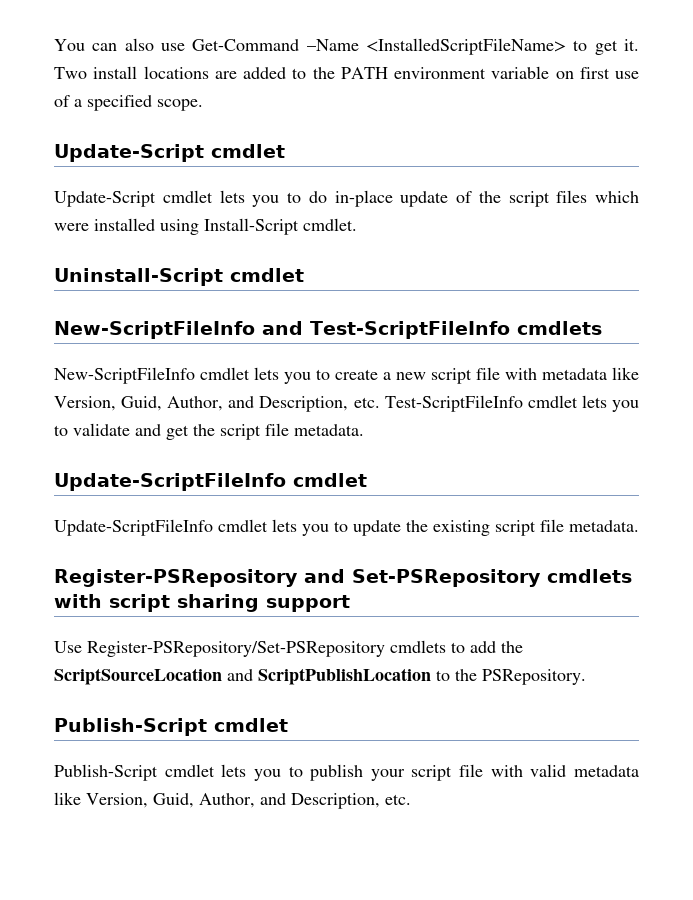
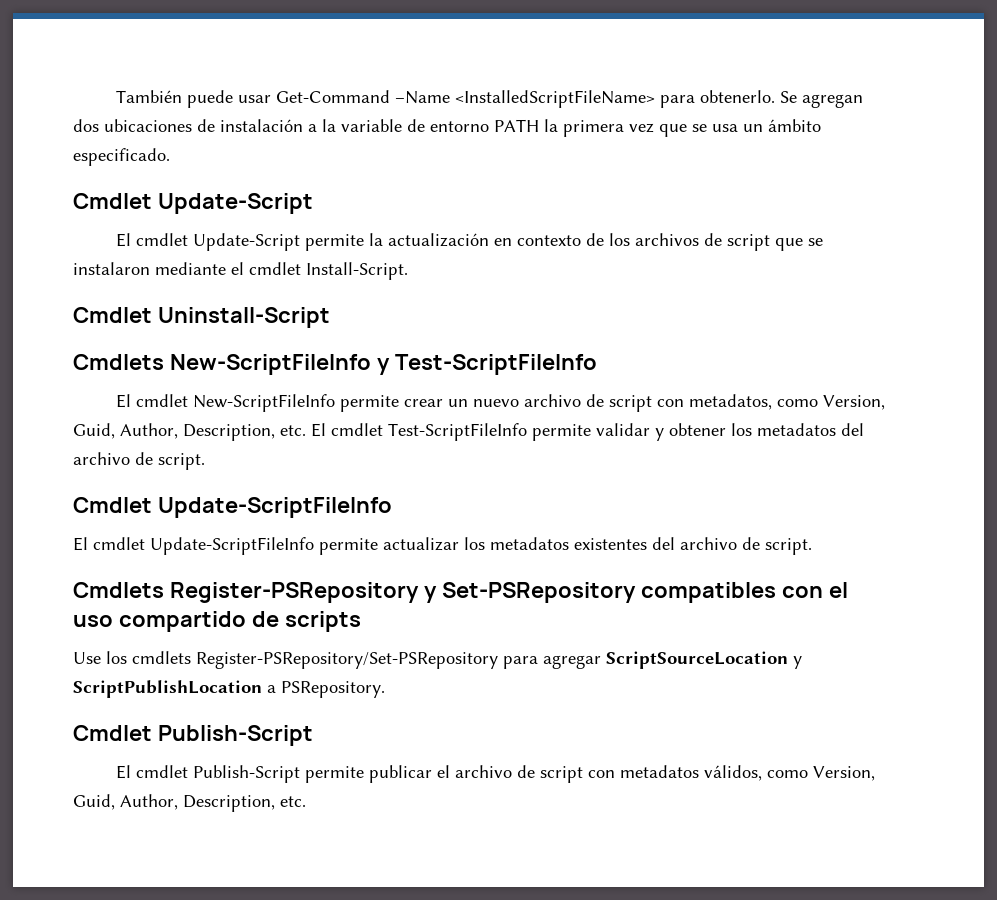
[54,38,640,55] [54,66,639,79] [54,95,203,111] [54,144,285,162] [54,190,639,207] [54,218,357,235] [54,268,304,286] [54,321,602,339] [54,367,639,384] [54,395,639,412] [54,423,364,440] [54,473,367,491] [54,519,639,536] [54,569,632,587] [54,594,350,612] [54,640,523,657] [54,668,477,685] You can also use Get-Command –Name <InstalledScriptFileName> to get it. Two install locations are added to the PATH environment variable on first use of a specified scope. // Update-Script cmdlet // Update-Script cmdlet lets you to do in-place update of the script files which were installed using Install-Script cmdlet. // Uninstall-Script cmdlet // New-ScriptFileInfo and Test-ScriptFileInfo cmdlets // New-ScriptFileInfo cmdlet lets you to create a new script file with metadata like Version, Guid, Author, and Description, etc. Test-ScriptFileInfo cmdlet lets you to validate and get the script file metadata. // Update-ScriptFileInfo cmdlet // Update-ScriptFileInfo cmdlet lets you to update the existing script file metadata. // Register-PSRepository and Set-PSRepository cmdlets with script sharing support // Use Register-PSRepository/Set-PSRepository cmdlets to add the ScriptSourceLocation and ScriptPublishLocation to the -> [116,90,864,108] [73,119,821,137] [73,148,170,166] [73,193,313,214] [116,233,824,251] [73,262,408,280] [73,307,330,328] [73,354,597,375] [116,394,886,412] [73,423,864,441] [73,452,205,470] [73,497,392,518] [73,537,812,555] [73,582,848,603] [73,611,361,632] [73,651,802,669] [73,680,276,698] También puede usar Get-Command –Name <InstalledScriptFileName> para obtenerlo. Se agregan dos ubicaciones de instalación a la variable de entorno PATH la primera vez que se usa un ámbito especificado. // Cmdlet Update-Script // El cmdlet Update-Script permite la actualización en contexto de los archivos de script que se instalaron mediante el cmdlet Install-Script. // Cmdlet Uninstall-Script // Cmdlets New-ScriptFileInfo y Test-ScriptFileInfo // El cmdlet New-ScriptFileInfo permite crear un nuevo archivo de script con metadatos, como Version, Guid, Author, Description, etc. El cmdlet Test-ScriptFileInfo permite validar y obtener los metadatos del archivo de script. // Cmdlet Update-ScriptFileInfo // El cmdlet Update-ScriptFileInfo permite actualizar los metadatos existentes del archivo de script. // Cmdlets Register-PSRepository y Set-PSRepository compatibles con el uso compartido de scripts // Use los cmdlets Register-PSRepository/Set-PSRepository para agregar ScriptSourceLocation y ScriptPublishLocation a
[54,718,288,736] [54,764,639,781] [54,792,286,808] Publish-Script cmdlet // Publish-Script cmdlet lets you to publish your script file with valid metadata like Version, Guid, Author, and -> [73,725,313,746] [116,765,876,783] [73,794,178,810] Cmdlet Publish-Script // El cmdlet Publish-Script permite publicar el archivo de script con metadatos válidos, como Version, Guid, Author,

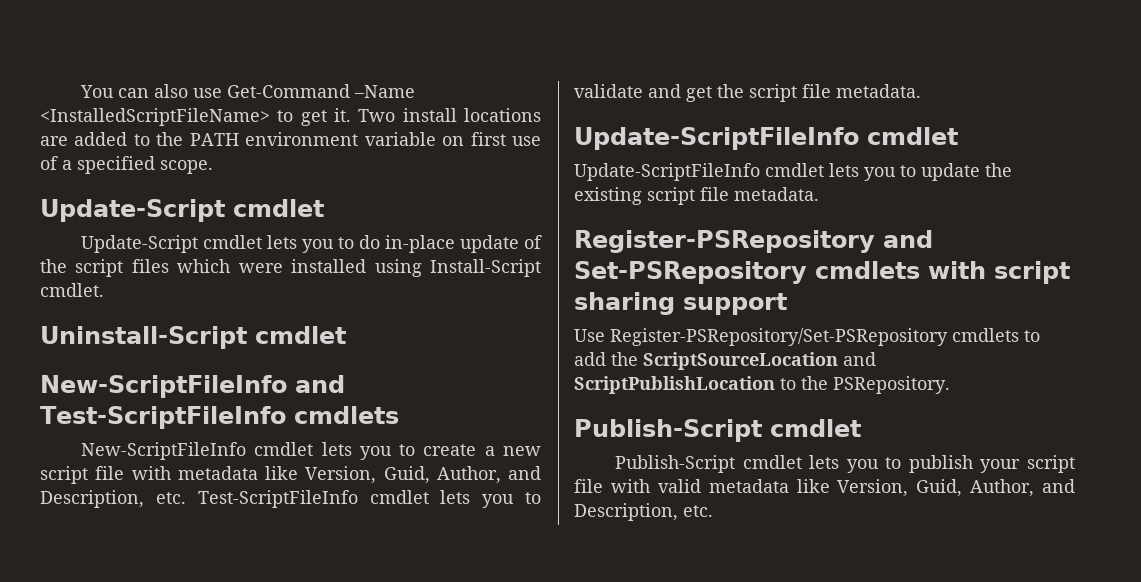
[116,90,864,108] [73,119,821,137] [73,148,170,166] [73,193,313,214] [116,233,824,251] [73,262,408,280] [73,307,330,328] [73,354,597,375] [116,394,886,412] [73,423,864,441] [73,452,205,470] [73,497,392,518] [73,537,812,555] [73,582,848,603] [73,611,361,632] [73,651,802,669] [73,680,276,698] También puede usar Get-Command –Name <InstalledScriptFileName> para obtenerlo. Se agregan dos ubicaciones de instalación a la variable de entorno PATH la primera vez que se usa un ámbito especificado. // Cmdlet Update-Script // El cmdlet Update-Script permite la actualización en contexto de los archivos de script que se instalaron mediante el cmdlet Install-Script. // Cmdlet Uninstall-Script // Cmdlets New-ScriptFileInfo y Test-ScriptFileInfo // El cmdlet New-ScriptFileInfo permite crear un nuevo archivo de script con metadatos, como Version, Guid, Author, Description, etc. El cmdlet Test-ScriptFileInfo permite validar y obtener los metadatos del archivo de script. // Cmdlet Update-ScriptFileInfo // El cmdlet Update-ScriptFileInfo permite actualizar los metadatos existentes del archivo de script. // Cmdlets Register-PSRepository y Set-PSRepository compatibles con el uso compartido de scripts // Use los cmdlets Register-PSRepository/Set-PSRepository para agregar ScriptSourceLocation y ScriptPublishLocation a -> [79,84,415,98] [40,108,541,126] [40,132,541,146] [40,156,213,174] [40,199,324,222] [80,235,542,253] [40,259,541,277] [40,283,104,297] [40,326,346,349] [40,375,345,398] [40,406,399,429] [80,442,541,460] [40,466,541,484] [40,490,541,508] [574,84,921,102] [574,127,958,150] [574,163,1012,181] [574,187,819,205] [574,230,933,253] [574,261,1070,284] [574,292,787,315] [574,328,1040,346] [574,352,876,370] [574,376,828,394] You can also use Get-Command –Name <InstalledScriptFileName> to get it. Two install locations are added to the PATH environment variable on first use of a specified scope. // Update-Script cmdlet // Update-Script cmdlet lets you to do in-place update of the script files which were installed using Install-Script cmdlet. // Uninstall-Script cmdlet // New-ScriptFileInfo and Test-ScriptFileInfo cmdlets // New-ScriptFileInfo cmdlet lets you to create a new script file with metadata like Version, Guid, Author, and Description, etc. Test-ScriptFileInfo cmdlet lets you to validate and get the script file metadata. // Update-ScriptFileInfo cmdlet // Update-ScriptFileInfo cmdlet lets you to update the existing script file metadata. // Register-PSRepository and Set-PSRepository cmdlets with script sharing support // Use Register-PSRepository/Set-PSRepository cmdlets to add the ScriptSourceLocation and ScriptPublishLocation to the
[73,725,313,746] [116,765,876,783] [73,794,178,810] Cmdlet Publish-Script // El cmdlet Publish-Script permite publicar el archivo de script con metadatos válidos, como Version, Guid, Author, -> [574,419,861,442] [614,455,1075,473] [574,479,1075,497] Publish-Script cmdlet // Publish-Script cmdlet lets you to publish your script file with valid metadata like Version, Guid, Author, and

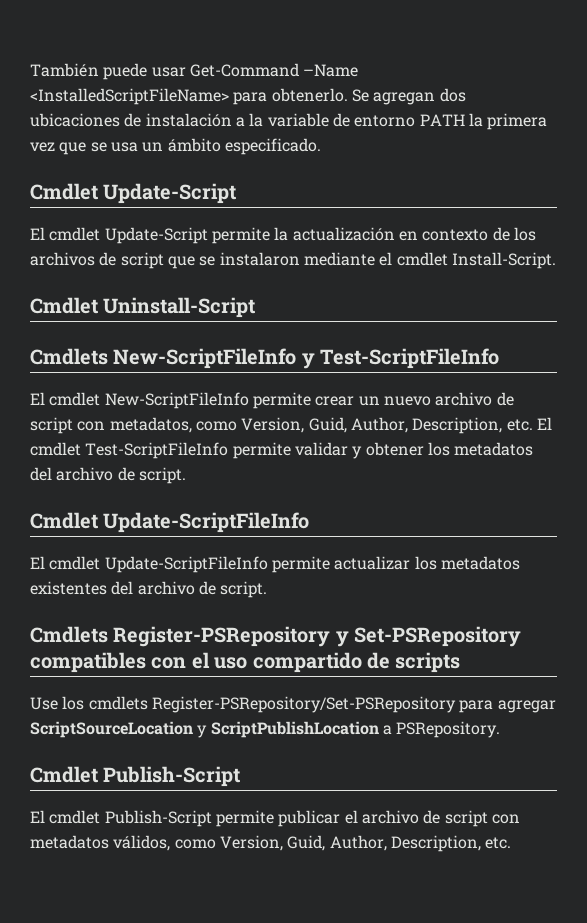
[79,84,415,98] [40,108,541,126] [40,132,541,146] [40,156,213,174] [40,199,324,222] [80,235,542,253] [40,259,541,277] [40,283,104,297] [40,326,346,349] [40,375,345,398] [40,406,399,429] [80,442,541,460] [40,466,541,484] [40,490,541,508] [574,84,921,102] [574,127,958,150] [574,163,1012,181] [574,187,819,205] [574,230,933,253] [574,261,1070,284] [574,292,787,315] [574,328,1040,346] [574,352,876,370] [574,376,828,394] You can also use Get-Command –Name <InstalledScriptFileName> to get it. Two install locations are added to the PATH environment variable on first use of a specified scope. // Update-Script cmdlet // Update-Script cmdlet lets you to do in-place update of the script files which were installed using Install-Script cmdlet. // Uninstall-Script cmdlet // New-ScriptFileInfo and Test-ScriptFileInfo cmdlets // New-ScriptFileInfo cmdlet lets you to create a new script file with metadata like Version, Guid, Author, and Description, etc. Test-ScriptFileInfo cmdlet lets you to validate and get the script file metadata. // Update-ScriptFileInfo cmdlet // Update-ScriptFileInfo cmdlet lets you to update the existing script file metadata. // Register-PSRepository and Set-PSRepository cmdlets with script sharing support // Use Register-PSRepository/Set-PSRepository cmdlets to add the ScriptSourceLocation and ScriptPublishLocation to the -> [30,63,359,80] [30,88,466,105] [30,113,548,130] [30,138,321,155] [30,183,237,204] [30,227,536,244] [30,252,556,269] [30,297,256,318] [30,348,500,369] [30,392,514,409] [30,417,552,434] [30,442,534,459] [30,467,186,484] [30,512,310,533] [30,556,520,573] [30,581,268,598] [30,626,522,647] [30,652,461,673] [30,696,556,713] [30,721,392,738] También puede usar Get-Command –Name <InstalledScriptFileName> para obtenerlo. Se agregan dos ubicaciones de instalación a la variable de entorno PATH la primera vez que se usa un ámbito especificado. // Cmdlet Update-Script // El cmdlet Update-Script permite la actualización en contexto de los archivos de script que se instalaron mediante el cmdlet Install-Script. // Cmdlet Uninstall-Script // Cmdlets New-ScriptFileInfo y Test-ScriptFileInfo // El cmdlet New-ScriptFileInfo permite crear un nuevo archivo de script con metadatos, como Version, Guid, Author, Description, etc. El cmdlet Test-ScriptFileInfo permite validar y obtener los metadatos del archivo de script. // Cmdlet Update-ScriptFileInfo // El cmdlet Update-ScriptFileInfo permite actualizar los metadatos existentes del archivo de script. // Cmdlets Register-PSRepository y Set-PSRepository compatibles con el uso compartido de scripts // Use los cmdlets Register-PSRepository/Set-PSRepository para agregar ScriptSourceLocation y ScriptPublishLocation a
[574,419,861,442] [614,455,1075,473] [574,479,1075,497] Publish-Script cmdlet // Publish-Script cmdlet lets you to publish your script file with valid metadata like Version, Guid, Author, and -> [30,766,241,787] [30,810,520,827] [30,835,387,851] Cmdlet Publish-Script // El cmdlet Publish-Script permite publicar el archivo de script con metadatos válidos, como Version, Guid, Author,

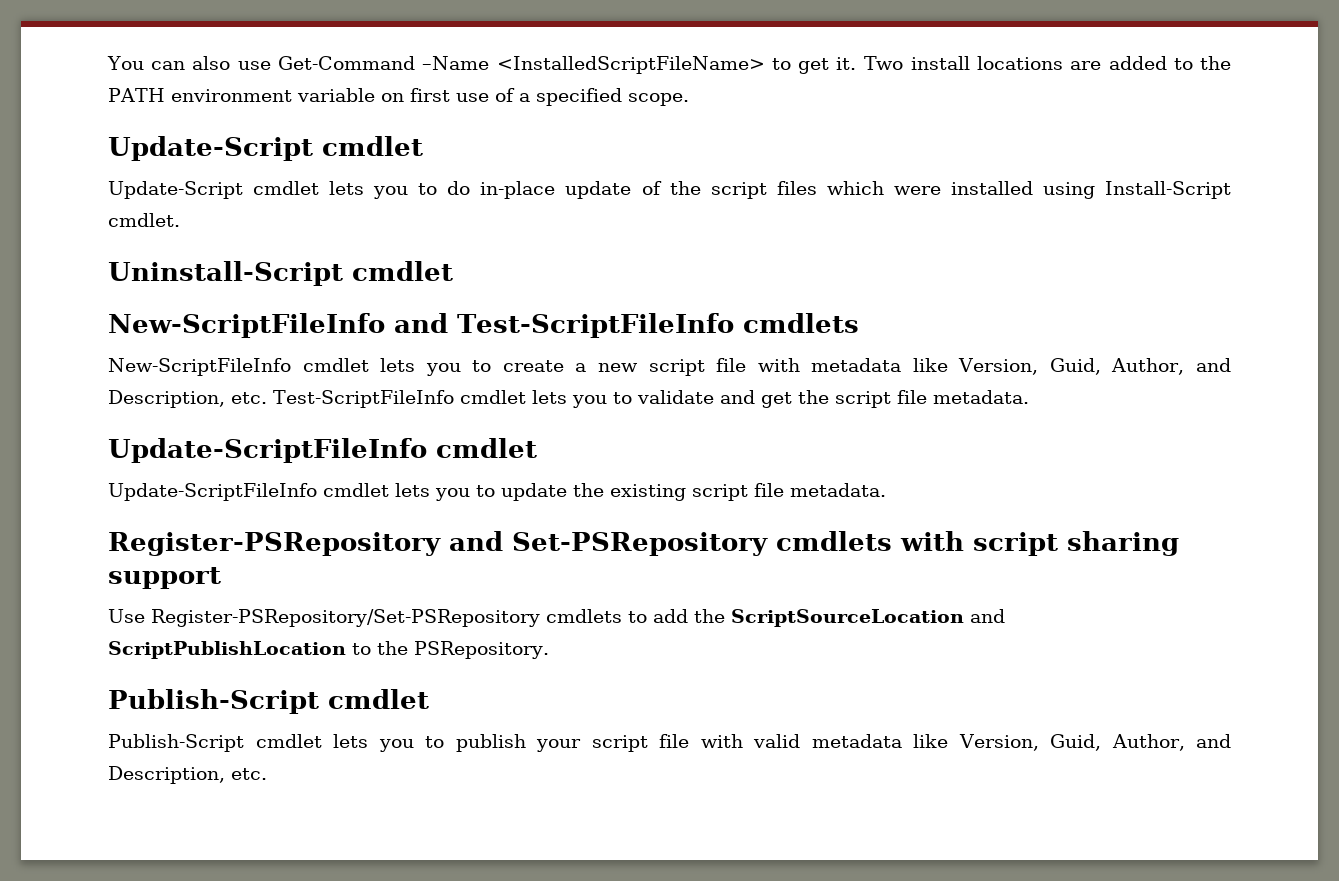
[30,63,359,80] [30,88,466,105] [30,113,548,130] [30,138,321,155] [30,183,237,204] [30,227,536,244] [30,252,556,269] [30,297,256,318] [30,348,500,369] [30,392,514,409] [30,417,552,434] [30,442,534,459] [30,467,186,484] [30,512,310,533] [30,556,520,573] [30,581,268,598] [30,626,522,647] [30,652,461,673] [30,696,556,713] [30,721,392,738] También puede usar Get-Command –Name <InstalledScriptFileName> para obtenerlo. Se agregan dos ubicaciones de instalación a la variable de entorno PATH la primera vez que se usa un ámbito especificado. // Cmdlet Update-Script // El cmdlet Update-Script permite la actualización en contexto de los archivos de script que se instalaron mediante el cmdlet Install-Script. // Cmdlet Uninstall-Script // Cmdlets New-ScriptFileInfo y Test-ScriptFileInfo // El cmdlet New-ScriptFileInfo permite crear un nuevo archivo de script con metadatos, como Version, Guid, Author, Description, etc. El cmdlet Test-ScriptFileInfo permite validar y obtener los metadatos del archivo de script. // Cmdlet Update-ScriptFileInfo // El cmdlet Update-ScriptFileInfo permite actualizar los metadatos existentes del archivo de script. // Cmdlets Register-PSRepository y Set-PSRepository compatibles con el uso compartido de scripts // Use los cmdlets Register-PSRepository/Set-PSRepository para agregar ScriptSourceLocation y ScriptPublishLocation a -> [107,56,1231,74] [108,88,689,106] [108,136,423,161] [108,181,1231,199] [108,213,180,227] [108,261,453,286] [108,313,859,338] [108,358,1231,376] [108,390,1029,408] [108,438,537,463] [108,483,886,501] [108,531,1179,556] [108,567,221,589] [108,609,1005,627] [108,641,408,659] You can also use Get-Command –Name <InstalledScriptFileName> to get it. Two install locations are added to the PATH environment variable on first use of a specified scope. // Update-Script cmdlet // Update-Script cmdlet lets you to do in-place update of the script files which were installed using Install-Script cmdlet. // Uninstall-Script cmdlet // New-ScriptFileInfo and Test-ScriptFileInfo cmdlets // New-ScriptFileInfo cmdlet lets you to create a new script file with metadata like Version, Guid, Author, and Description, etc. Test-ScriptFileInfo cmdlet lets you to validate and get the script file metadata. // Update-ScriptFileInfo cmdlet // Update-ScriptFileInfo cmdlet lets you to update the existing script file metadata. // Register-PSRepository and Set-PSRepository cmdlets with script sharing support // Use Register-PSRepository/Set-PSRepository cmdlets to add the ScriptSourceLocation and ScriptPublishLocation to the
[30,766,241,787] [30,810,520,827] [30,835,387,851] Cmdlet Publish-Script // El cmdlet Publish-Script permite publicar el archivo de script con metadatos válidos, como Version, Guid, Author, -> [108,689,429,714] [108,734,1231,752] Publish-Script cmdlet // Publish-Script cmdlet lets you to publish your script file with valid metadata like Version, Guid, Author, and

